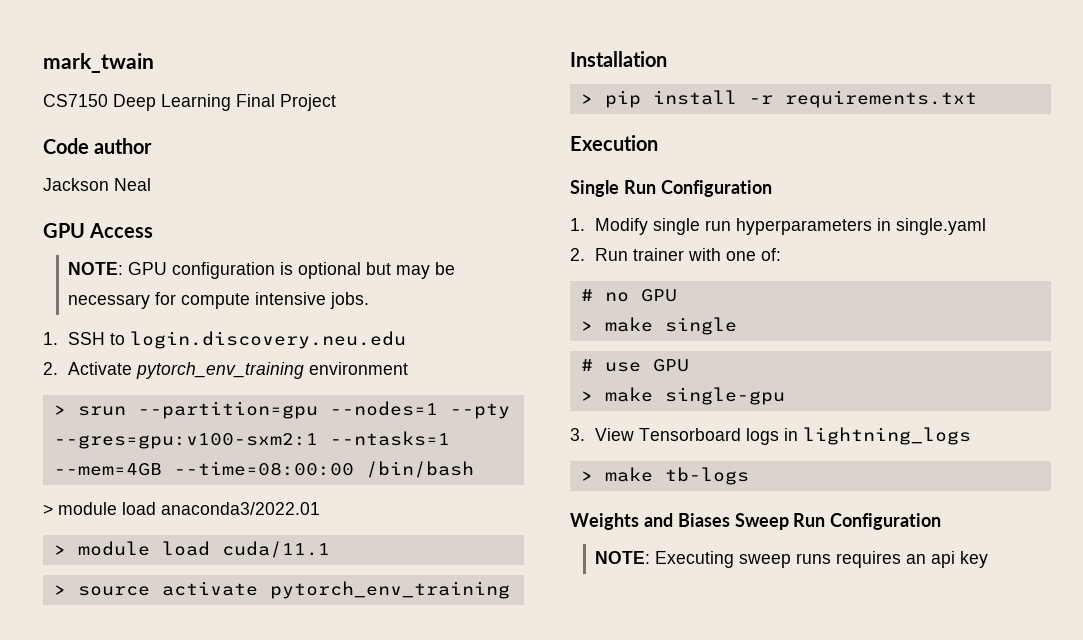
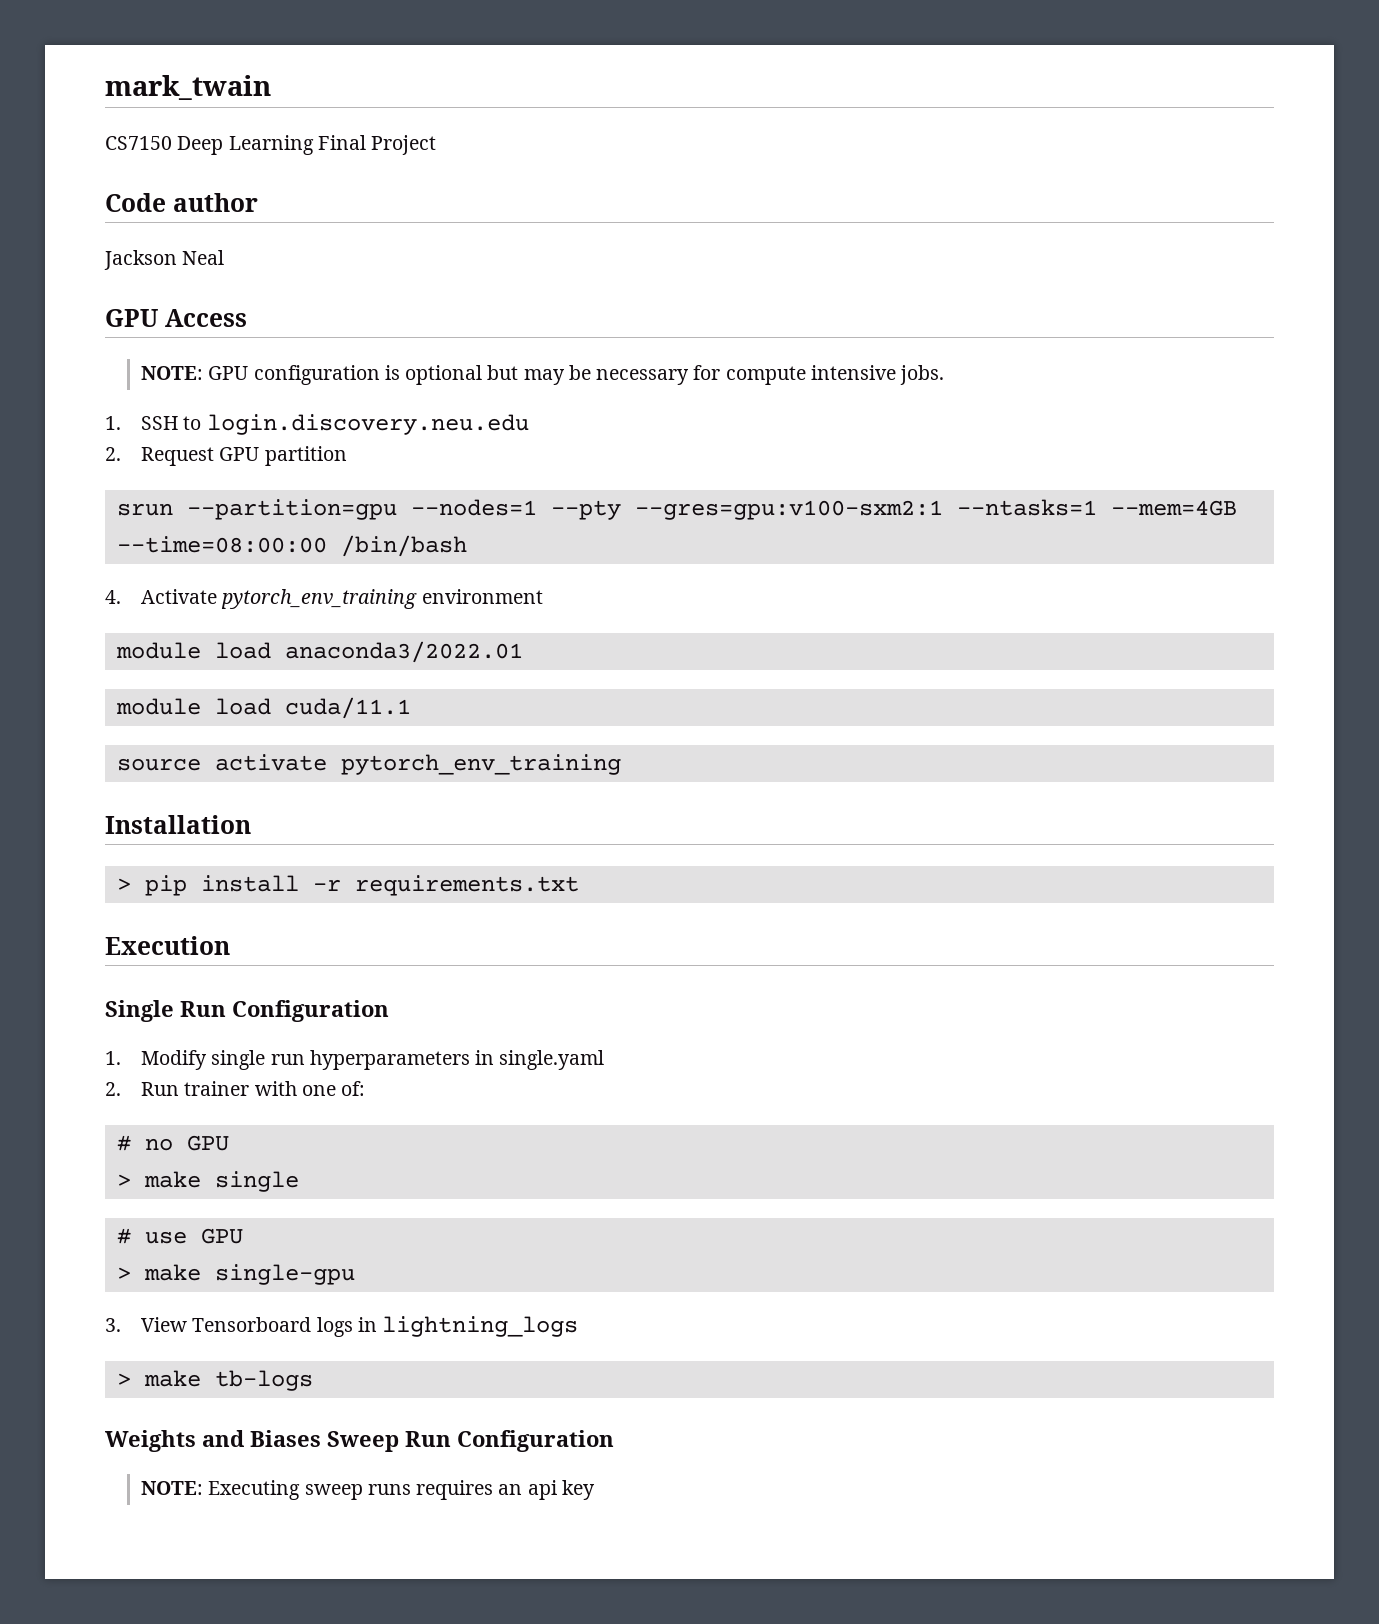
[68,362,409,379] [53,405,66,415] Activate pytorch_env_training environment // > -> [140,446,347,466] Request GPU partition //
[43,504,53,515] > -> [105,589,543,609] 4. Activate pytorch_env_training environment //
[53,545,66,555] > -> (523, 652) none
[53,585,66,595] > -> (411, 708) none

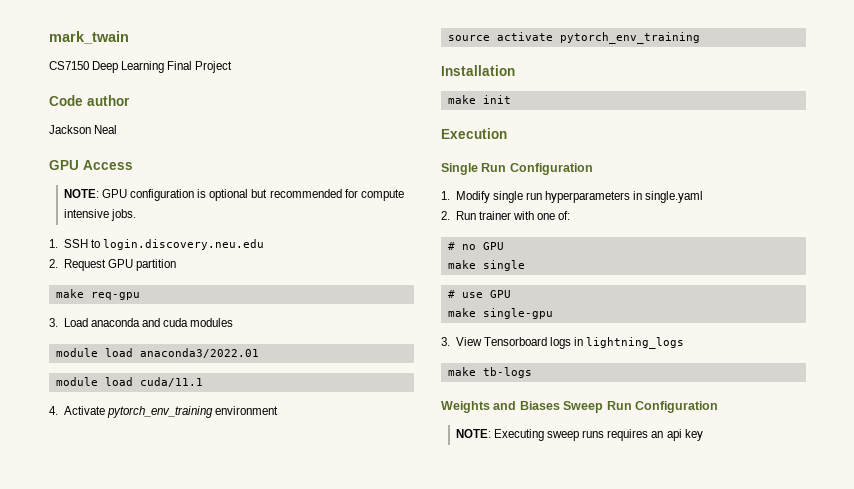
[523,365,690,385] may be necessary -> [269,189,342,198] recommended
[116,499,1237,520] [116,535,467,557] [105,589,543,609] srun --partition=gpu --nodes=1 --pty --gres=gpu:v100-sxm2:1 --ntasks=1 --mem=4GB --time=08:00:00 /bin/bash // 4. Activate pytorch_env_training environment -> [55,289,140,300] [49,318,234,327] make req-gpu // 3. Load anaconda and cuda modules
(411, 708) none -> [49,406,279,418] // 4. Activate pytorch_env_training environment
[116,875,579,896] > pip install -r requirements.txt -> [447,95,511,104] make init
[116,1174,131,1187] > -> (504, 246) none
[116,1267,131,1280] > -> (511, 294) none
[116,1373,131,1386] > -> (685, 343) none

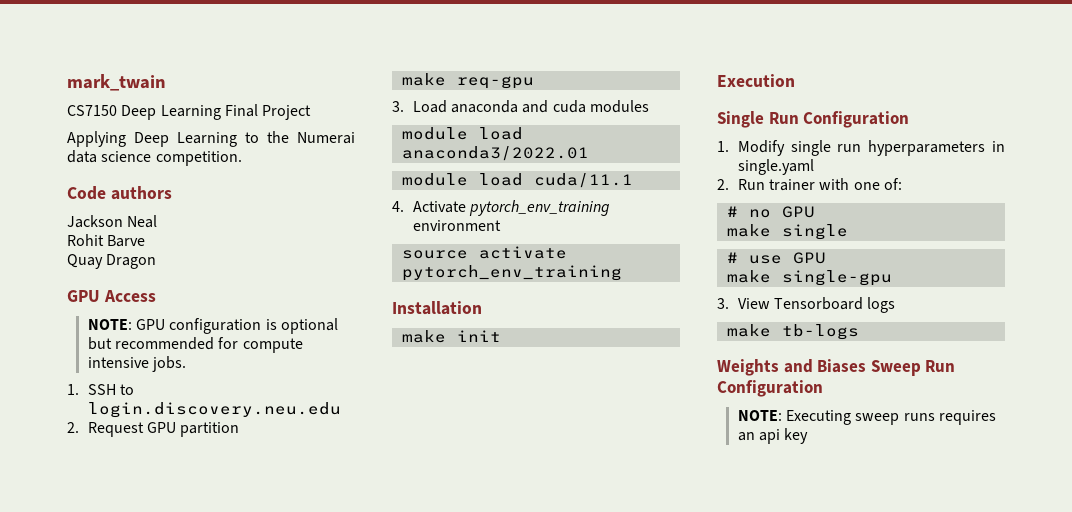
(233, 67) none -> [67,131,355,147] [67,150,242,166] // Applying Deep Learning to the Numerai data science competition.
[87,95,130,106] author -> [110,186,172,200] authors
(118, 129) none -> [67,234,146,247] [67,254,157,269] // Rohit Barve // Quay Dragon
[574,337,685,349] in lightning_logs -> (896, 305) none

